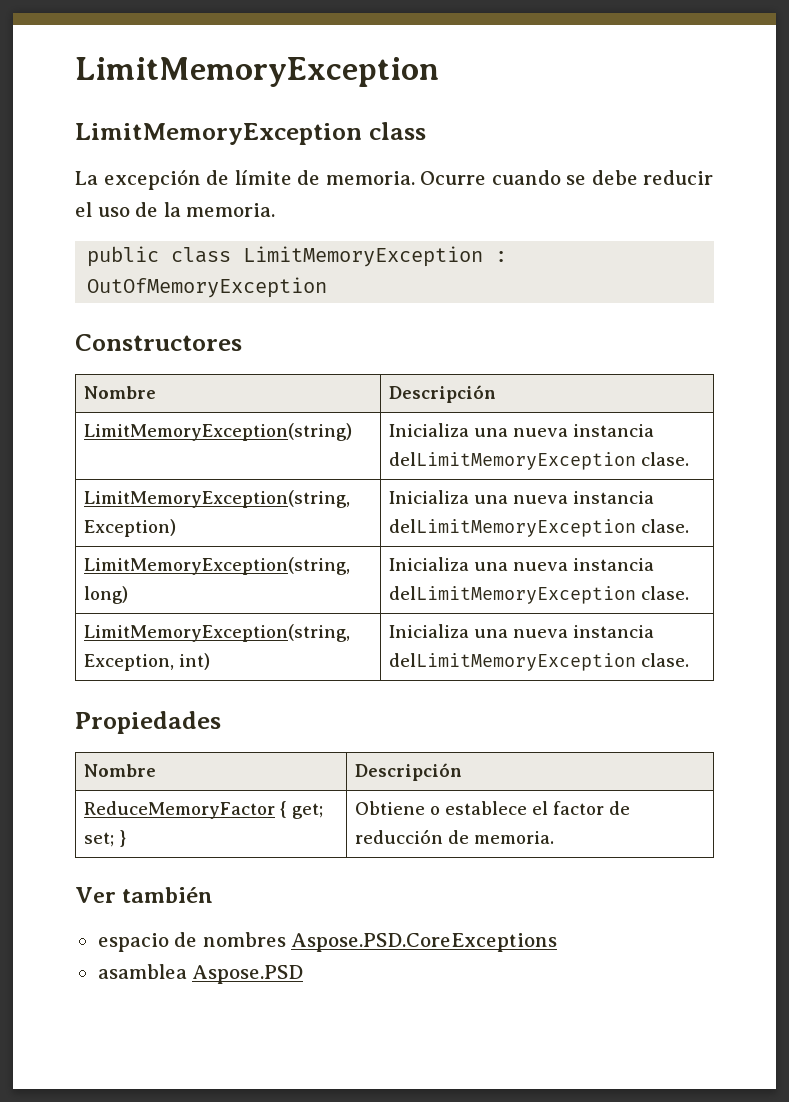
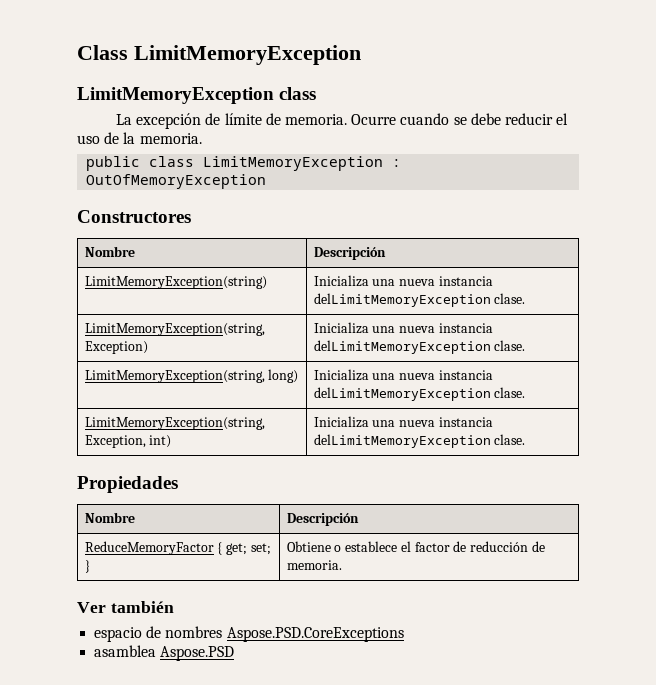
(75, 72) none -> [77,45,128,60] Class

